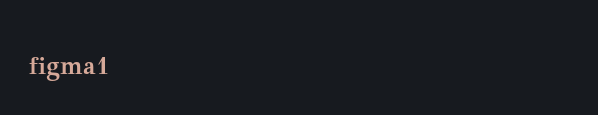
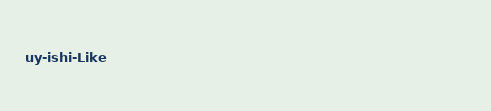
[29,57,109,81] figma1 -> [25,52,107,65] uy-ishi-Like

